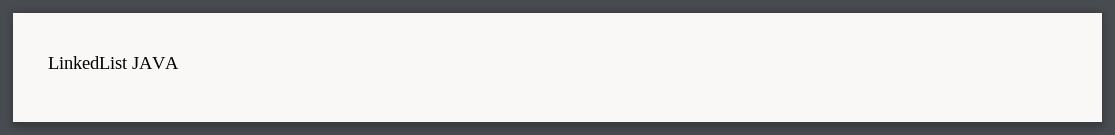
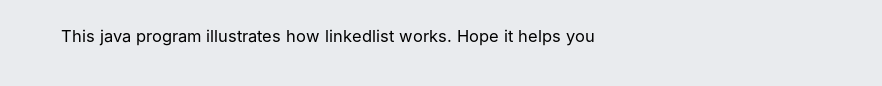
[48,56,179,69] LinkedList JAVA -> [61,29,595,46] This java program illustrates how linkedlist works. Hope it helps you

